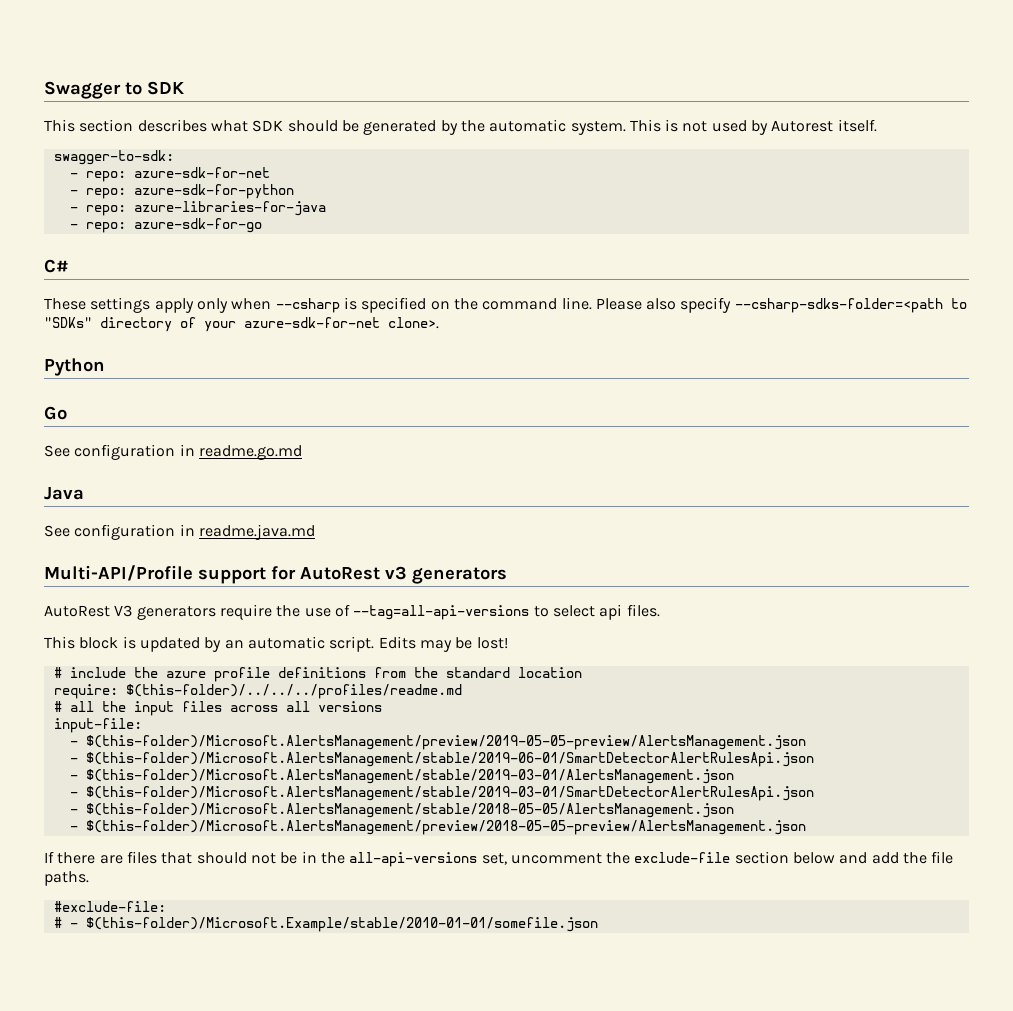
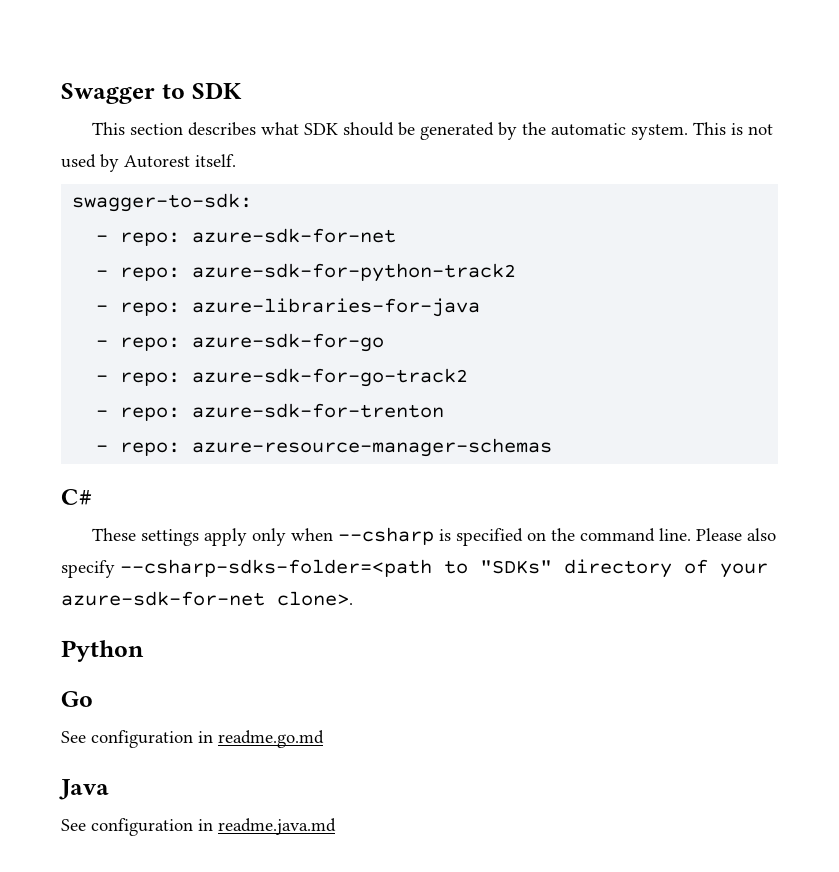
[133,184,294,199] azure-sdk-for-python -> [192,263,517,282] azure-sdk-for-python-track2
(262, 225) none -> [96,368,469,387] [96,403,445,421] [96,438,553,457] // - repo: azure-sdk-for-go-track2 // - repo: azure-sdk-for-trenton // - repo: azure-resource-manager-schemas
[44,565,507,584] [44,604,660,620] [44,636,508,652] [53,667,582,682] [53,684,462,699] [53,701,382,716] [53,718,142,733] [69,735,806,750] [69,752,814,767] [69,769,734,784] [69,786,814,801] [69,803,734,818] [69,820,806,835] [44,851,954,867] [44,871,89,886] [53,901,166,912] [53,917,598,932] // Multi-API/Profile support for AutoRest v3 generators // AutoRest V3 generators require the use of --tag=all-api-versions to select api files. // This block is updated by an automatic script. Edits may be lost! // # include the azure profile definitions from the standard location // require: $(this-folder)/../../../profiles/readme.md // # all the input files across all versions // input-file: // - $(this-folder)/Microsoft.AlertsManagement/preview/2019-05-05-preview/AlertsManagement.json // - $(this-folder)/Microsoft.AlertsManagement/stable/2019-06-01/SmartDetectorAlertRulesApi.json // - $(this-folder)/Microsoft.AlertsManagement/stable/2019-03-01/AlertsManagement.json // - $(this-folder)/Microsoft.AlertsManagement/stable/2019-03-01/SmartDetectorAlertRulesApi.json // - $(this-folder)/Microsoft.AlertsManagement/stable/2018-05-05/AlertsManagement.json // - $(this-folder)/Microsoft.AlertsManagement/preview/2018-05-05-preview/AlertsManagement.json // If there are files that should not be in the all-api-versions set, uncomment the exclude-file section below and add the file paths. // #exclude-file: // # - $(this-folder)/Microsoft.Example/stable/2010-01-01/somefile.json -> (336, 826) none

